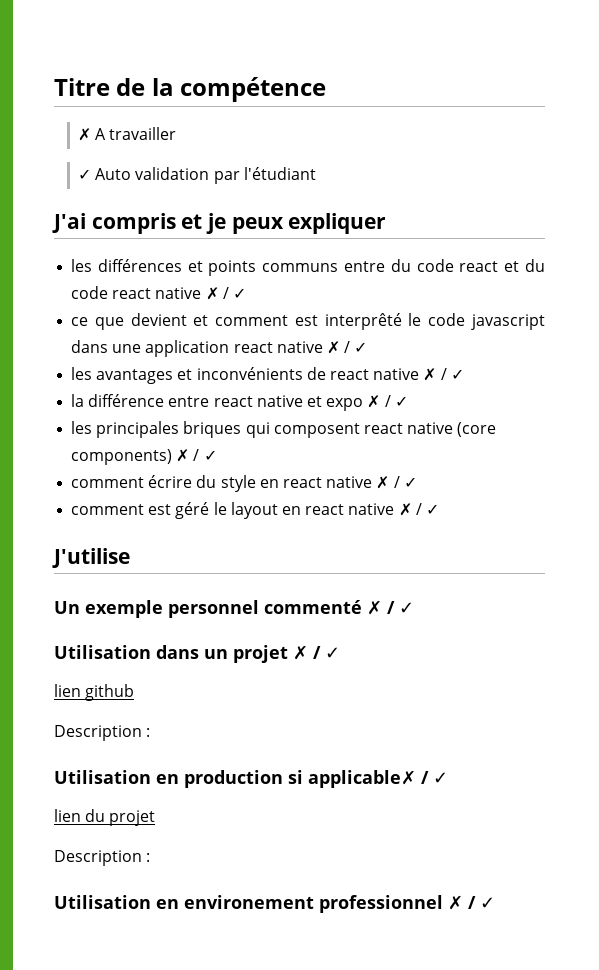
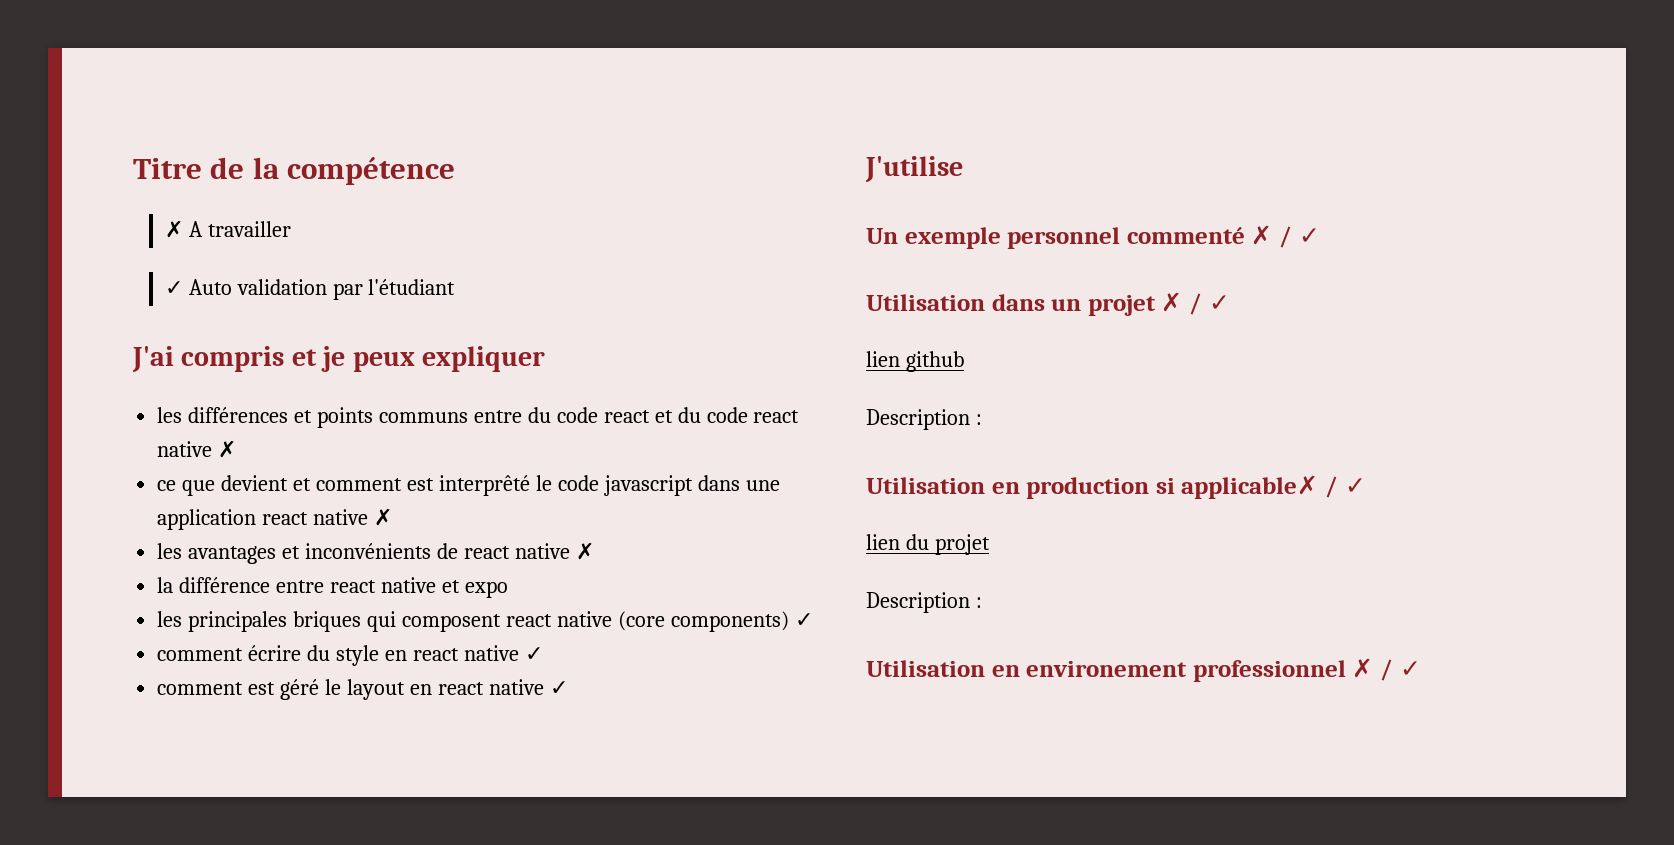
[222,287,246,299] / ✓ -> (237, 449) none
[344,341,368,353] / ✓ -> (393, 517) none
[440,368,464,380] / ✓ -> (594, 551) none
[367,395,408,408] ✗ / ✓ -> (508, 589) none
[176,449,200,462] ✗ / -> (789, 621) none
[376,476,400,489] ✗ / -> (519, 653) none
[398,503,422,516] ✗ / -> (544, 687) none

